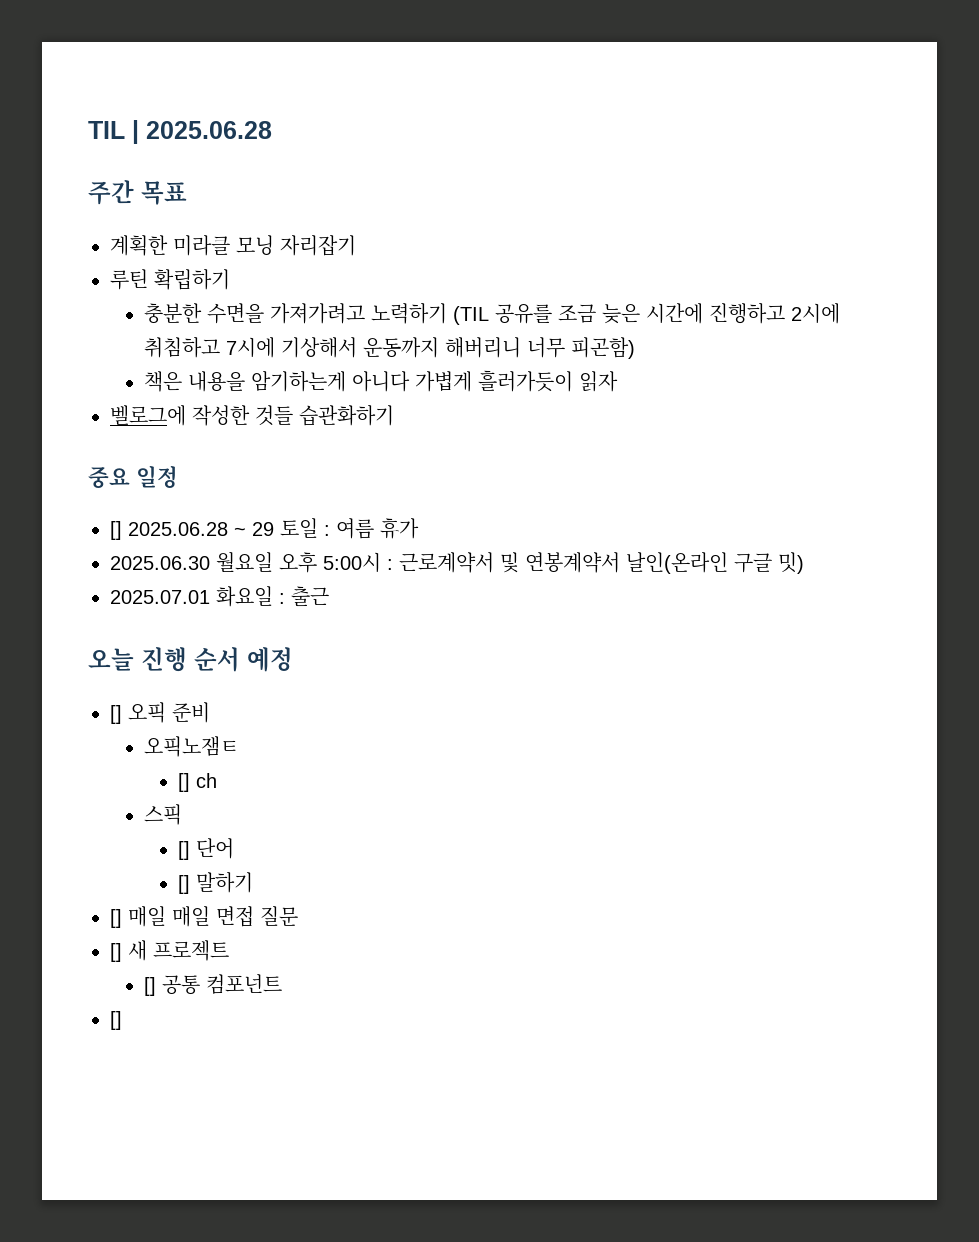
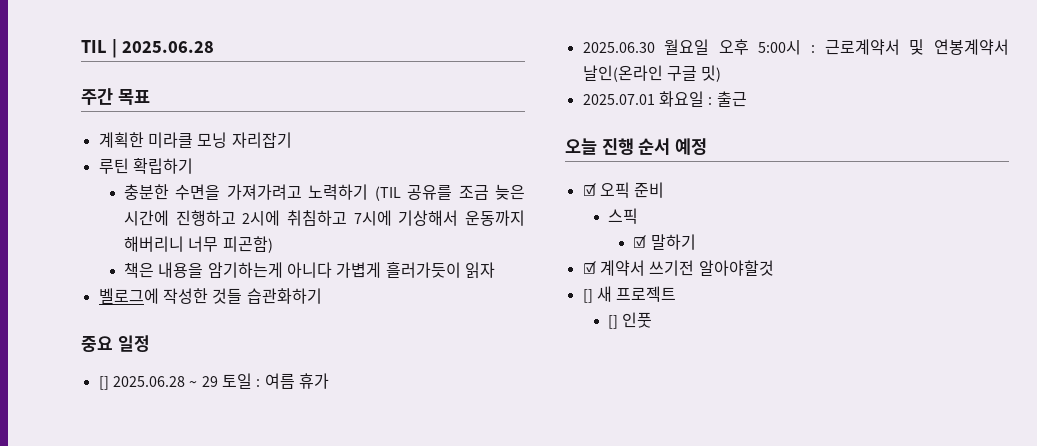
[110,705,122,724] [] -> [582,183,596,196] ☑
[144,736,240,757] [178,773,218,792] [144,804,183,825] [178,838,235,860] [178,872,254,894] [110,906,298,928] 오픽노잼ㅌ // [] ch // 스픽 // [] 단어 // [] 말하기 // [] 매일 매일 면접 질문 -> [607,208,638,224] [633,234,696,250] [582,260,774,276] 스픽 // ☑ 말하기 // ☑ 계약서 쓰기전 알아야할것
[162,974,283,995] [110,1011,122,1030] 공통 컴포넌트 // [] -> [622,312,653,328] 인풋

